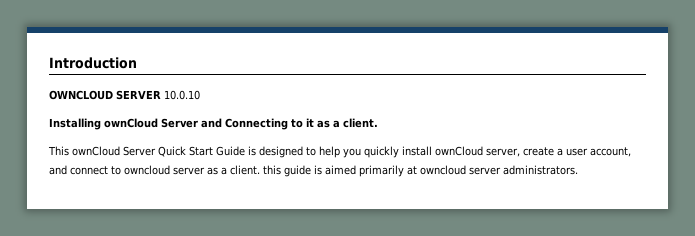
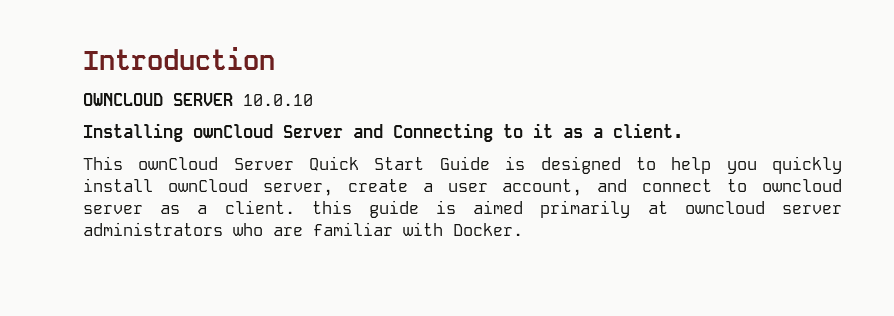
[503,165,578,175] administrators. -> [83,222,523,236] administrators who are familiar with Docker.

